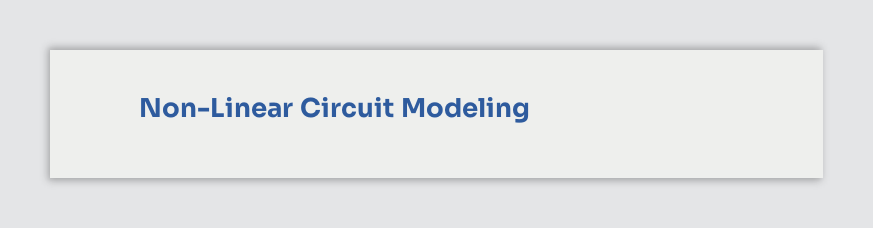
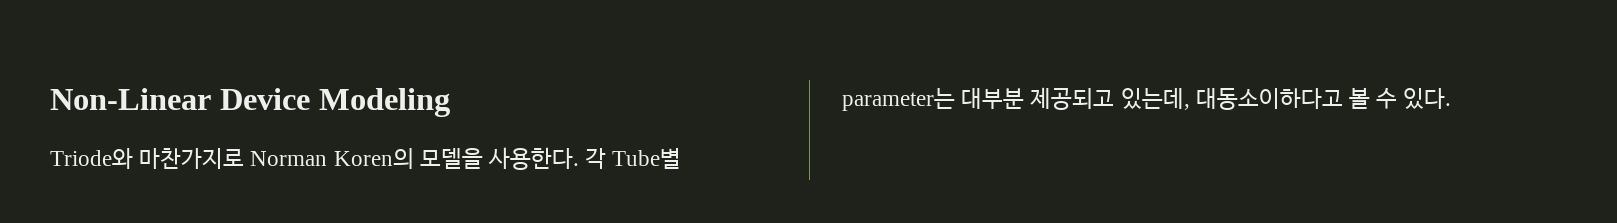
[300,97,395,118] Circuit -> [219,88,310,110] Device
(531, 110) none -> [50,147,682,170] [842,87,1452,111] // Triode와 마찬가지로 Norman Koren의 모델을 사용한다. 각 Tube별 parameter는 대부분 제공되고 있는데, 대동소이하다고 볼 수 있다.

